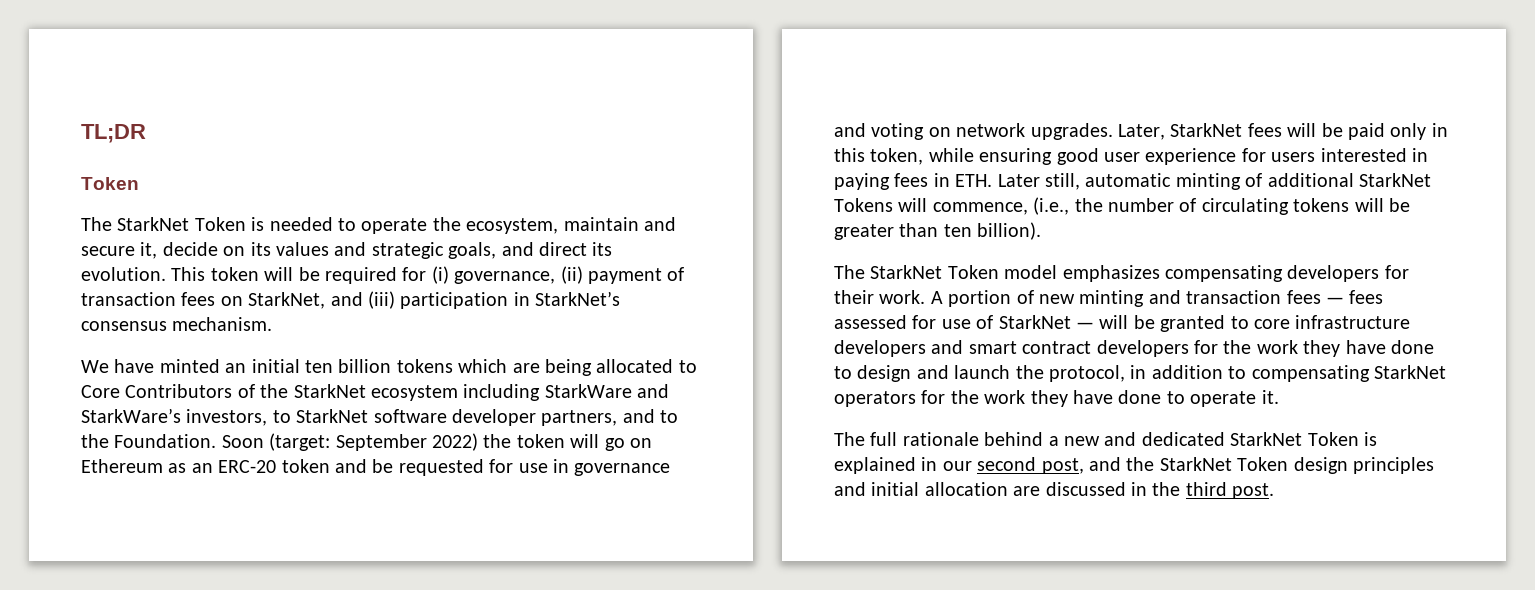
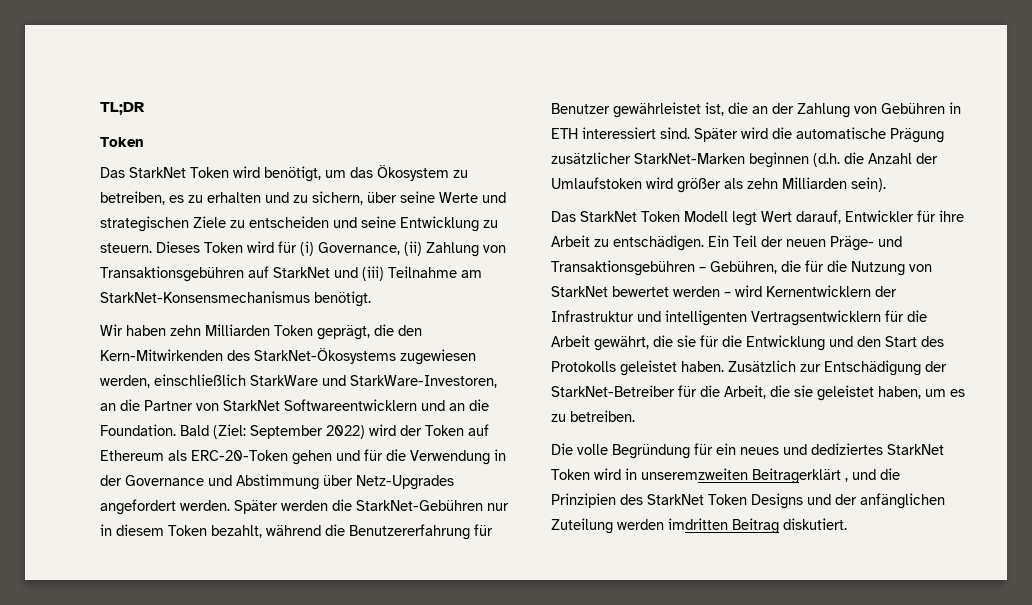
[81,217,676,234] [81,242,613,259] [81,266,685,284] [81,291,621,309] [81,317,273,331] [81,359,697,376] [81,384,670,401] [81,408,679,426] [81,433,652,451] [81,459,671,476] [834,123,1448,140] [834,148,1428,165] [834,173,1431,190] [834,197,1410,215] [834,222,1042,240] [834,265,1409,282] [834,290,1384,307] [834,315,1411,332] [834,340,1434,357] [834,365,1446,382] [834,390,1279,407] [834,432,1377,446] [834,457,1434,474] [834,482,1275,499] The StarkNet Token is needed to operate the ecosystem, maintain and secure it, decide on its values and strategic goals, and direct its evolution. This token will be required for (i) governance, (ii) payment of transaction fees on StarkNet, and (iii) participation in StarkNet’s consensus mechanism. // We have minted an initial ten billion tokens which are being allocated to Core Contributors of the StarkNet ecosystem including StarkWare and StarkWare’s investors, to StarkNet software developer partners, and to the Foundation. Soon (target: September 2022) the token will go on Ethereum as an ERC-20 token and be requested for use in governance and voting on network upgrades. Later, StarkNet fees will be paid only in this token, while ensuring good user experience for users interested in paying fees in ETH. Later still, automatic minting of additional StarkNet Tokens will commence, (i.e., the number of circulating tokens will be greater than ten billion). // The StarkNet Token model emphasizes compensating developers for their work. A portion of new minting and transaction fees — fees assessed for use of StarkNet — will be granted to core infrastructure developers and smart contract developers for the work they have done to design and launch the protocol, in addition to compensating StarkNet operators for the work they have done to operate it. // The full rationale behind a new and dedicated StarkNet Token is explained in our second post, and the StarkNet Token design principles and initial allocation are discussed in the third post. -> [100,165,468,182] [100,191,506,205] [100,216,498,232] [100,241,506,257] [100,266,482,282] [100,291,371,307] [100,324,422,340] [100,348,476,365] [100,374,497,388] [100,399,489,411] [100,424,489,439] [100,449,506,465] [100,474,454,490] [100,499,509,515] [100,524,493,540] [551,102,961,118] [551,127,944,143] [551,152,938,168] [551,177,886,193] [551,210,964,226] [551,235,902,251] [551,260,932,276] [551,285,897,297] [551,310,927,326] [551,335,944,351] [551,360,947,376] [551,385,965,401] [551,410,635,422] [551,443,944,459] [551,468,900,484] [551,493,945,509] [551,518,847,534] Das StarkNet Token wird benötigt, um das Ökosystem zu betreiben, es zu erhalten und zu sichern, über seine Werte und strategischen Ziele zu entscheiden und seine Entwicklung zu steuern. Dieses Token wird für (i) Governance, (ii) Zahlung von Transaktionsgebühren auf StarkNet und (iii) Teilnahme am StarkNet-Konsensmechanismus benötigt. // Wir haben zehn Milliarden Token geprägt, die den Kern-Mitwirkenden des StarkNet-Ökosystems zugewiesen werden, einschließlich StarkWare und StarkWare-Investoren, an die Partner von StarkNet Softwareentwicklern und an die Foundation. Bald (Ziel: September 2022) wird der Token auf Ethereum als ERC-20-Token gehen und für die Verwendung in der Governance und Abstimmung über Netz-Upgrades angefordert werden. Später werden die StarkNet-Gebühren nur in diesem Token bezahlt, während die Benutzererfahrung für Benutzer gewährleistet ist, die an der Zahlung von Gebühren in ETH interessiert sind. Später wird die automatische Prägung zusätzlicher StarkNet-Marken beginnen (d.h. die Anzahl der Umlaufstoken wird größer als zehn Milliarden sein). // Das StarkNet Token Modell legt Wert darauf, Entwickler für ihre Arbeit zu entschädigen. Ein Teil der neuen Präge- und Transaktionsgebühren – Gebühren, die für die Nutzung von StarkNet bewertet werden – wird Kernentwicklern der Infrastruktur und intelligenten Vertragsentwicklern für die Arbeit gewährt, die sie für die Entwicklung und den Start des Protokolls geleistet haben. Zusätzlich zur Entschädigung der StarkNet-Betreiber für die Arbeit, die sie geleistet haben, um es zu betreiben. // Die volle Begründung für ein neues und dediziertes StarkNet Token wird in unseremzweiten Beitragerklärt , und die Prinzipien des StarkNet Token Designs und der anfänglichen Zuteilung werden imdritten Beitrag diskutiert.

